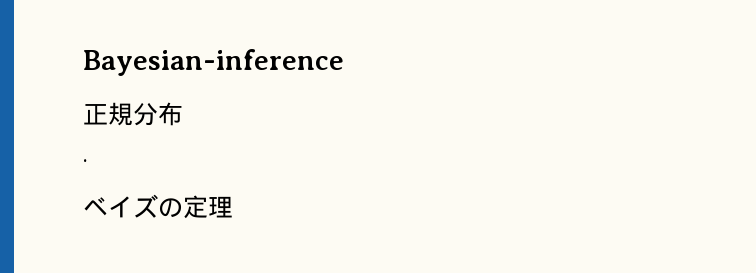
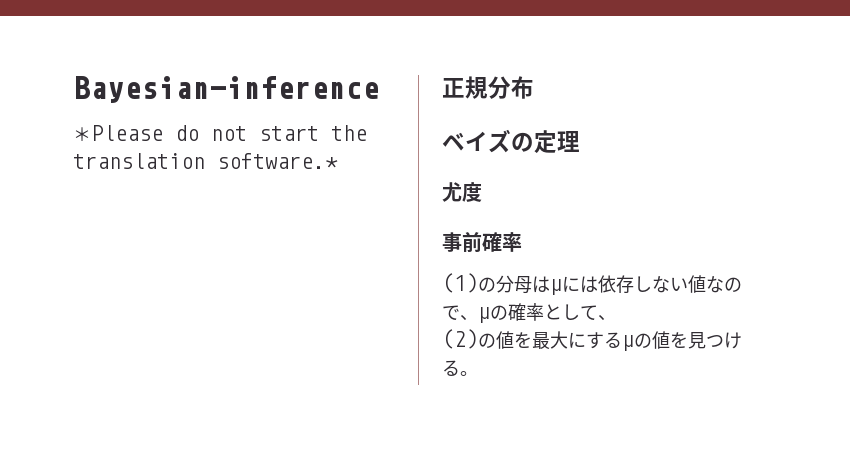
(344, 62) none -> [73,125,367,141] [73,153,338,169] // ＊Please do not start the translation software.*
[83,159,87,162] // . -> (534, 87) none
(233, 207) none -> [442,182,482,202] [442,232,522,253] [442,273,742,295] [442,303,616,323] [442,329,742,351] [442,360,478,376] // 尤度 // 事前確率 // (1)の分母はμには依存しない値なので、μの確率として、 // (2)の値を最大にするμの値を見つける。

